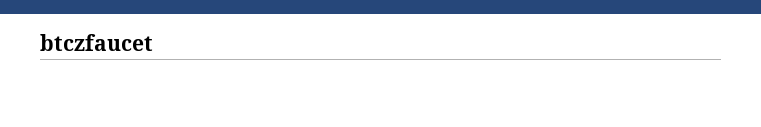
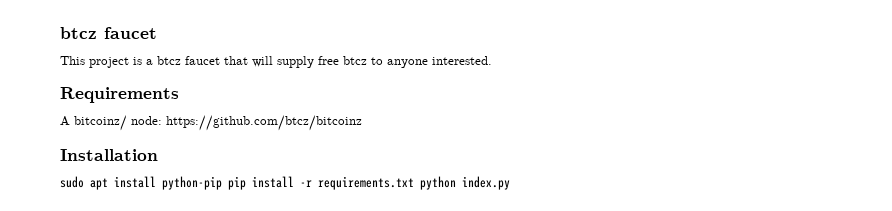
[40,34,153,51] btczfaucet -> [60,27,157,39] [60,56,492,68] [60,87,179,103] [60,115,362,131] [60,149,158,161] [60,176,510,190] btcz faucet // This project is a btcz faucet that will supply free btcz to anyone interested. // Requirements // A bitcoinz/ node: https://github.com/btcz/bitcoinz // Installation // sudo apt install python-pip pip install -r requirements.txt python index.py

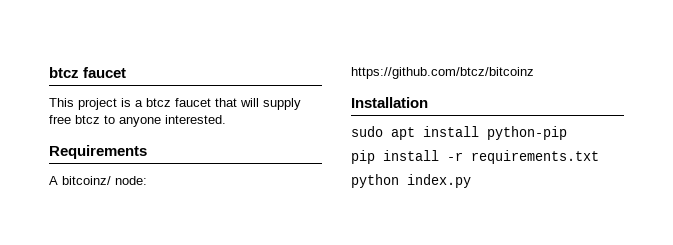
(222, 183) none -> (567, 133) //
(414, 183) none -> (599, 157) //

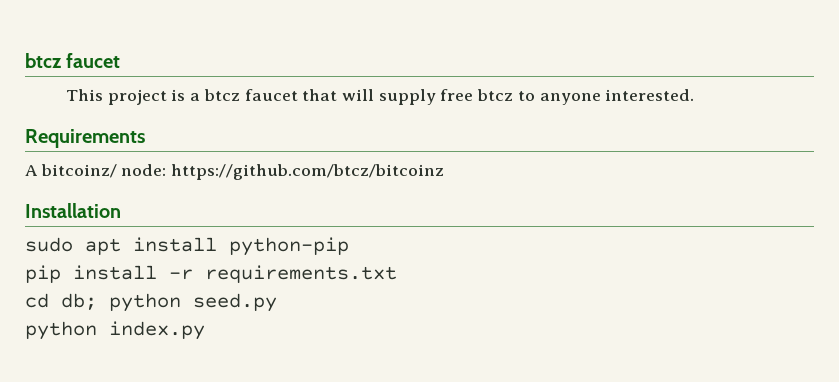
(599, 157) none -> [25,293,277,312] // cd db; python seed.py

